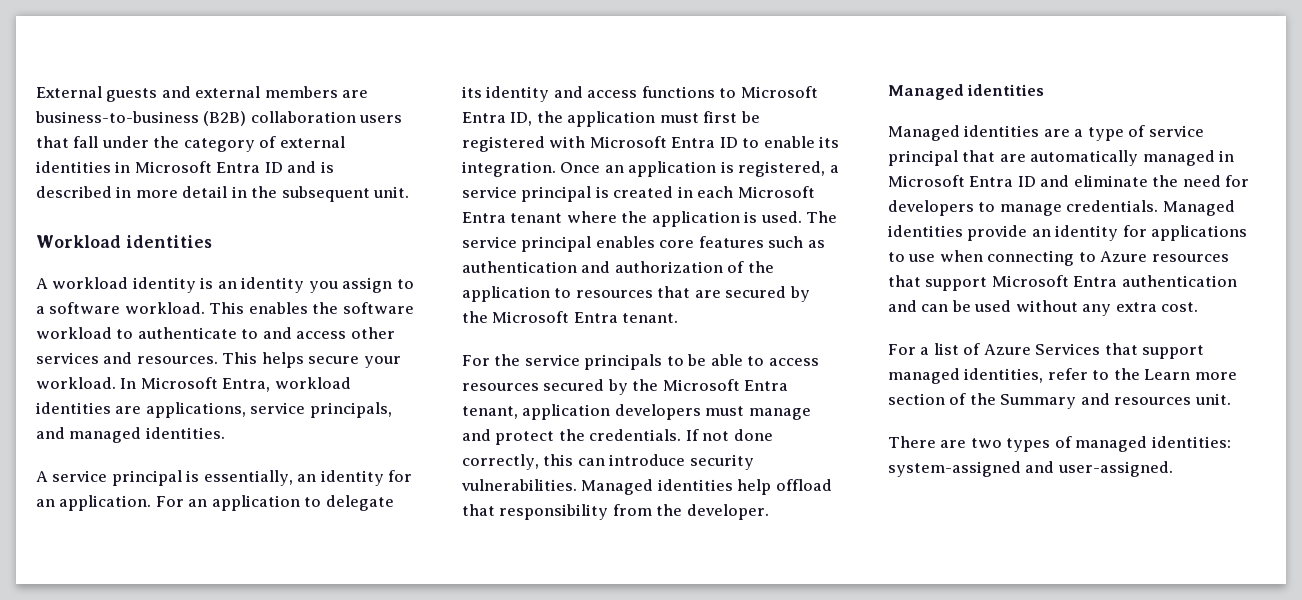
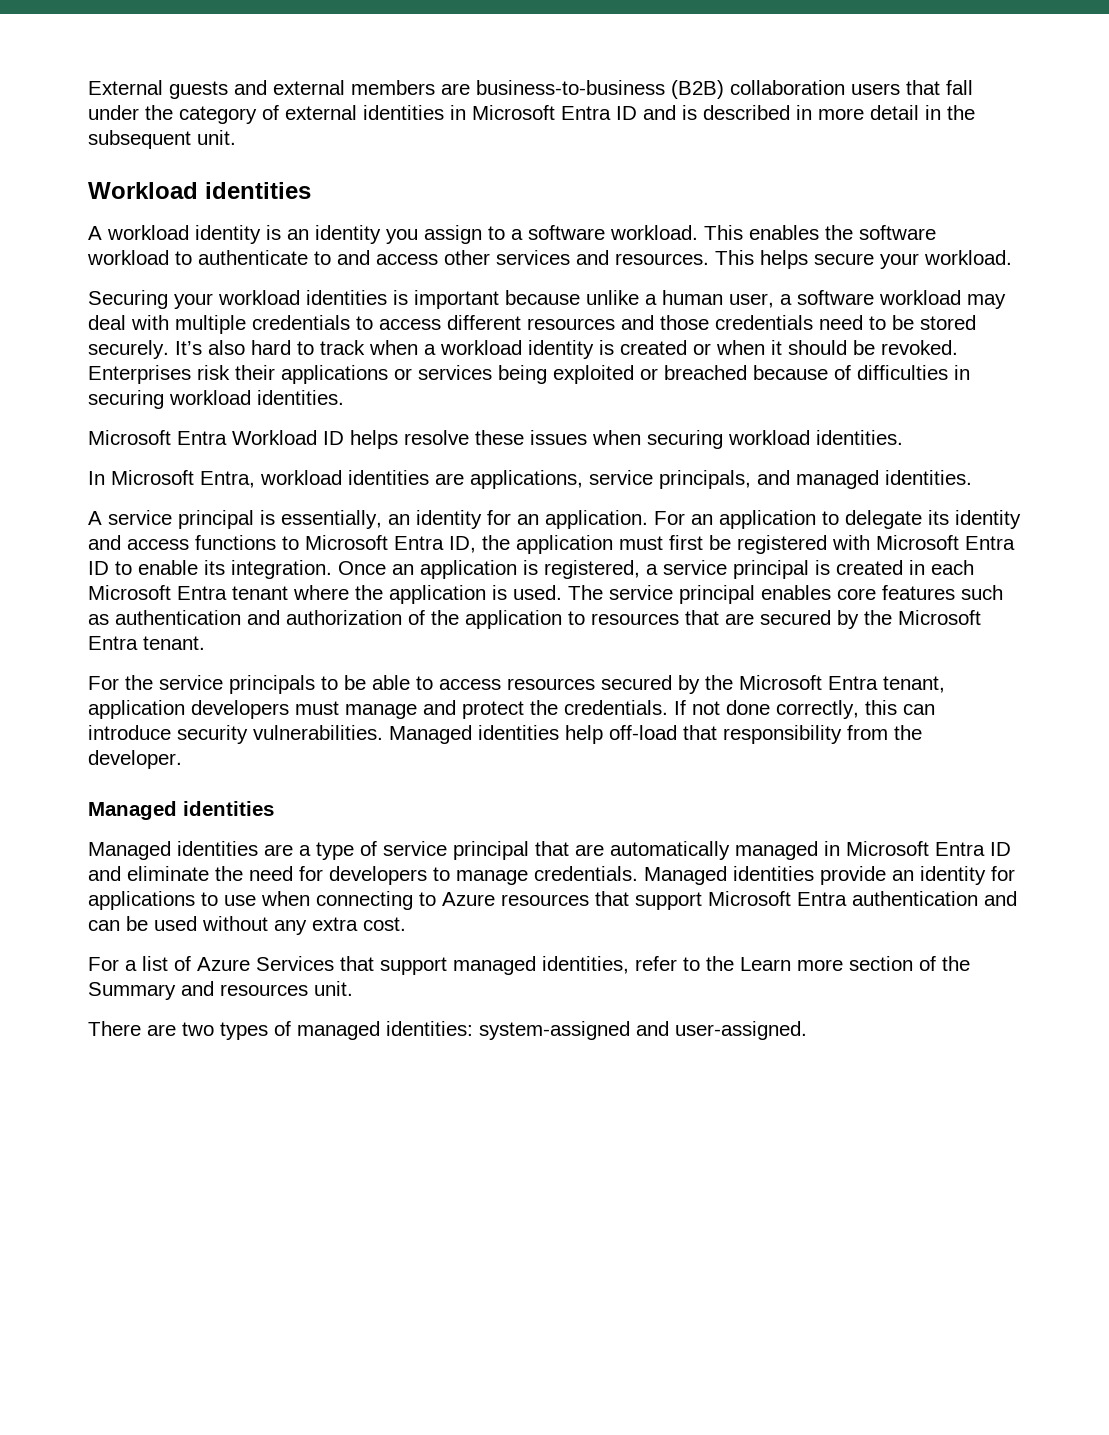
(116, 383) none -> [88,290,1006,309] [88,315,976,334] [88,340,958,359] [88,365,970,384] [88,390,344,409] [88,430,903,449] // Securing your workload identities is important because unlike a human user, a software workload may deal with multiple credentials to access different resources and those credentials need to be stored securely. It’s also hard to track when a workload identity is created or when it should be revoked. Enterprises risk their applications or services being exploited or breached because of difficulties in securing workload identities. // Microsoft Entra Workload ID helps resolve these issues when securing workload identities. //
[775,479,832,491] offload -> [609,725,677,740] off-load

